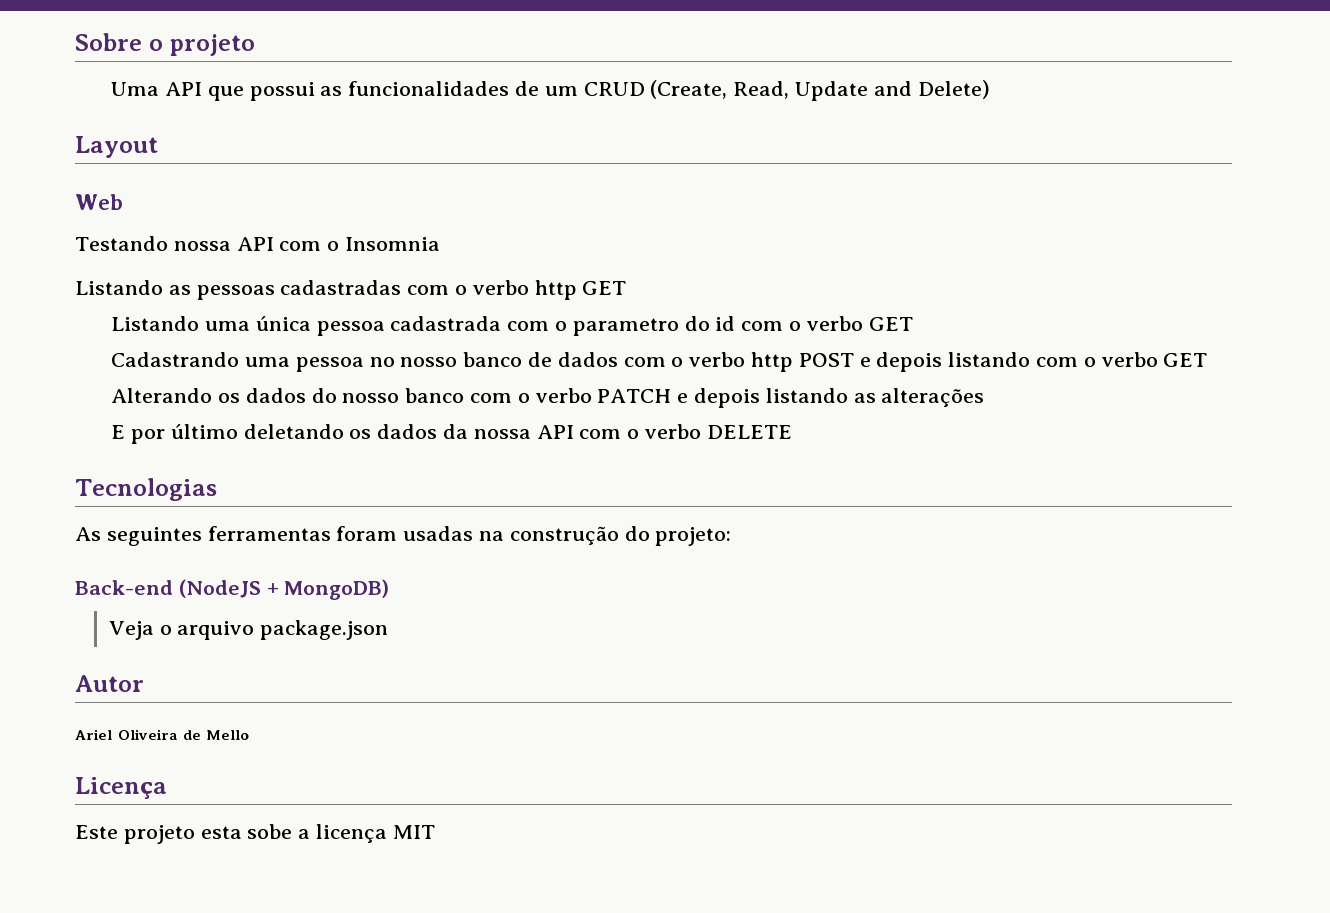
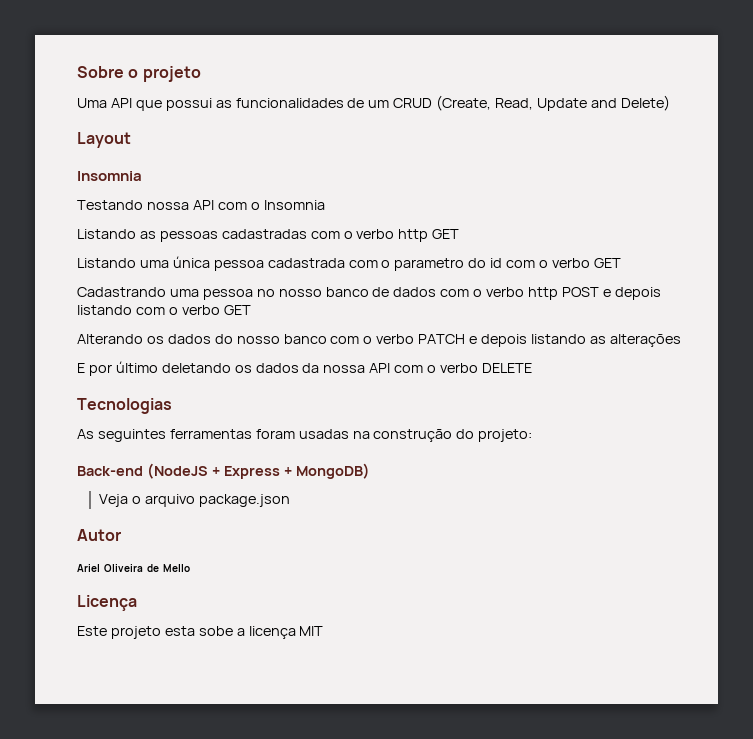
[75,194,123,210] Web -> [77,171,142,181] Insomnia
(279, 589) none -> [223,466,292,479] Express +

